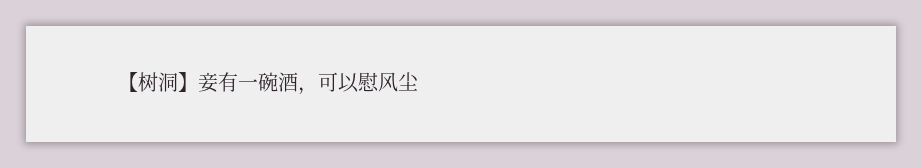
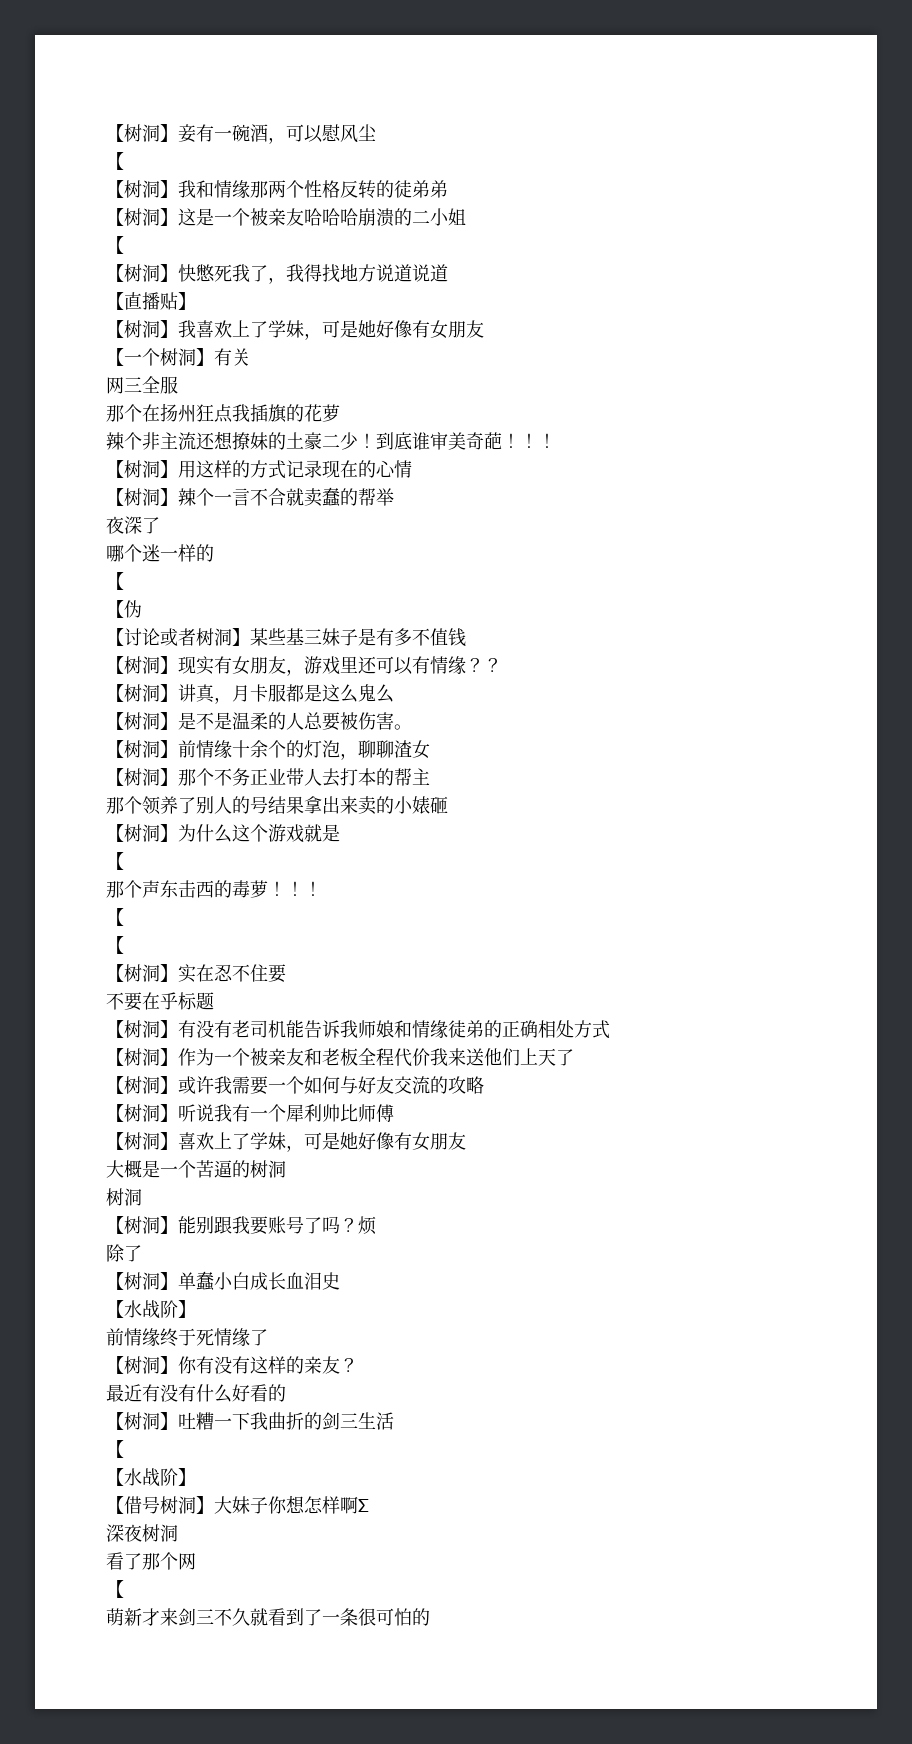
(418, 81) none -> [106,152,124,170] [106,180,448,199] [106,208,466,227] [106,236,124,254] [106,264,448,284] [106,292,196,310] [106,320,484,340] [106,348,250,366] [106,376,178,394] [106,403,340,423] [106,431,556,450] [106,460,412,479] [106,487,394,507] [106,516,160,534] [106,544,214,562] [106,572,124,590] [106,600,142,618] [106,628,466,647] [106,656,502,676] [106,684,394,704] [106,712,412,731] [106,740,430,760] [106,768,430,787] [106,796,448,815] [106,824,340,843] [106,852,124,870] [106,880,322,898] [106,908,124,926] [106,936,124,954] [106,964,286,983] [106,992,214,1011] [106,1020,610,1039] [106,1048,574,1067] [106,1076,484,1095] [106,1104,394,1122] [106,1132,466,1152] [106,1160,286,1178] [106,1188,142,1206] [106,1216,376,1235] [106,1244,142,1262] [106,1271,340,1291] [106,1300,196,1319] [106,1328,268,1347] [106,1356,358,1374] [106,1384,286,1403] [106,1412,394,1430] [106,1440,124,1458] [106,1468,196,1487] [106,1495,369,1514] [106,1524,178,1542] [106,1552,196,1570] [106,1580,124,1598] [106,1608,430,1626] // 【 // 【树洞】我和情缘那两个性格反转的徒弟弟 // 【树洞】这是一个被亲友哈哈哈崩溃的二小姐 // 【 // 【树洞】快憋死我了，我得找地方说道说道 // 【直播贴】 // 【树洞】我喜欢上了学妹，可是她好像有女朋友 // 【一个树洞】有关 // 网三全服 // 那个在扬州狂点我插旗的花萝 // 辣个非主流还想撩妹的土豪二少！到底谁审美奇葩！！！ // 【树洞】用这样的方式记录现在的心情 // 【树洞】辣个一言不合就卖蠢的帮举 // 夜深了 // 哪个迷一样的 // 【 // 【伪 // 【讨论或者树洞】某些基三妹子是有多不值钱 // 【树洞】现实有女朋友，游戏里还可以有情缘？？ // 【树洞】讲真，月卡服都是这么鬼么 // 【树洞】是不是温柔的人总要被伤害。 // 【树洞】前情缘十余个的灯泡，聊聊渣女 // 【树洞】那个不务正业带人去打本的帮主 // 那个领养了别人的号结果拿出来卖的小婊砸 // 【树洞】为什么这个游戏就是 // 【 // 那个声东击西的毒萝！！！ // 【 // 【 // 【树洞】实在忍不住要 // 不要在乎标题 // 【树洞】有没有老司机能告诉我师娘和情缘徒弟的正确相处方式 // 【树洞】作为一个被亲友和老板全程代价我来送他们上天了 // 【树洞】或许我需要一个如何与好友交流的攻略 // 【树洞】听说我有一个犀利帅比师傅 // 【树洞】喜欢上了学妹，可是她好像有女朋友 // 大概是一个苦逼的树洞 // 树洞 // 【树洞】能别跟我要账号了吗？烦 // 除了 // 【树洞】单蠢小白成长血泪史 // 【水战阶】 // 前情缘终于死情缘了 // 【树洞】你有没有这样的亲友？ // 最近有没有什么好看的 // 【树洞】吐糟一下我曲折的剑三生活 // 【 // 【水战阶】 // 【借号树洞】大妹子你想怎样啊Σ // 深夜树洞 // 看了那个网 // 【 // 萌新才来剑三不久就看到了一条很可怕的

